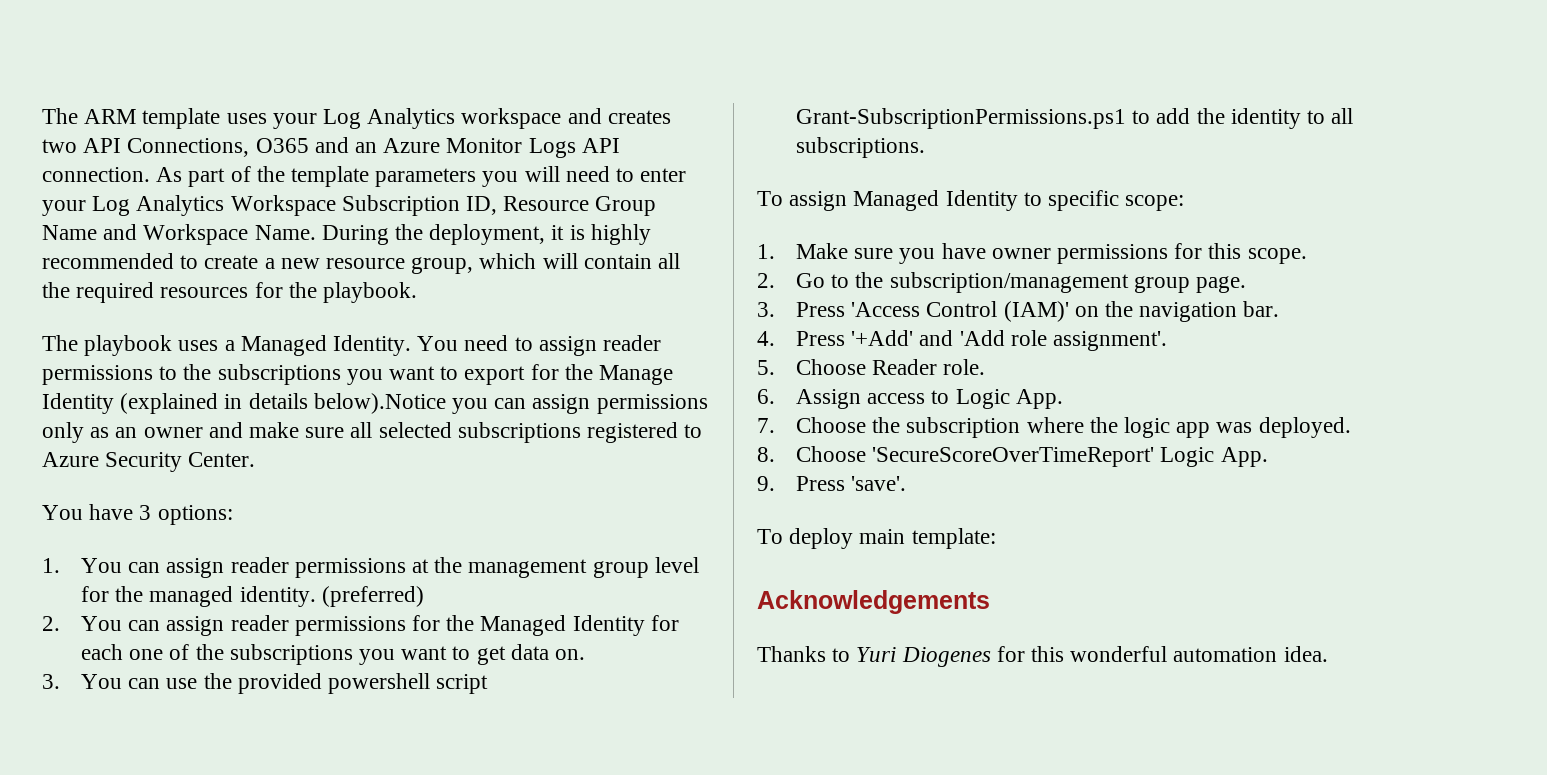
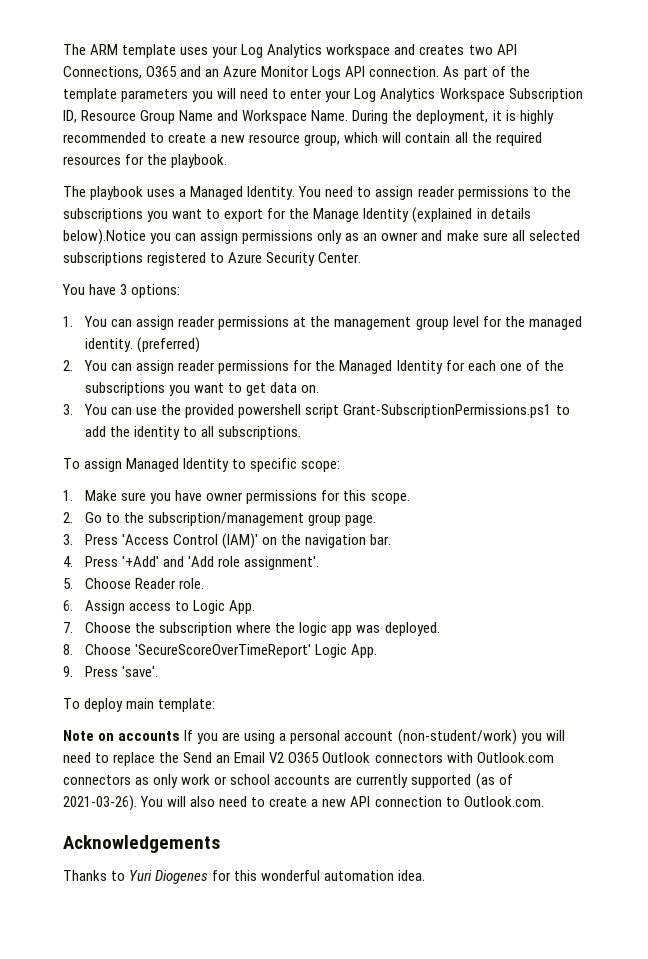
(996, 538) none -> [63,729,565,745] [63,752,554,766] [63,773,513,789] [63,795,544,811] // Note on accounts If you are using a personal account (non-student/work) you will need to replace the Send an Email V2 O365 Outlook connectors with Outlook.com connectors as only work or school accounts are currently supported (as of 2021-03-26). You will also need to create a new API connection to Outlook.com.

